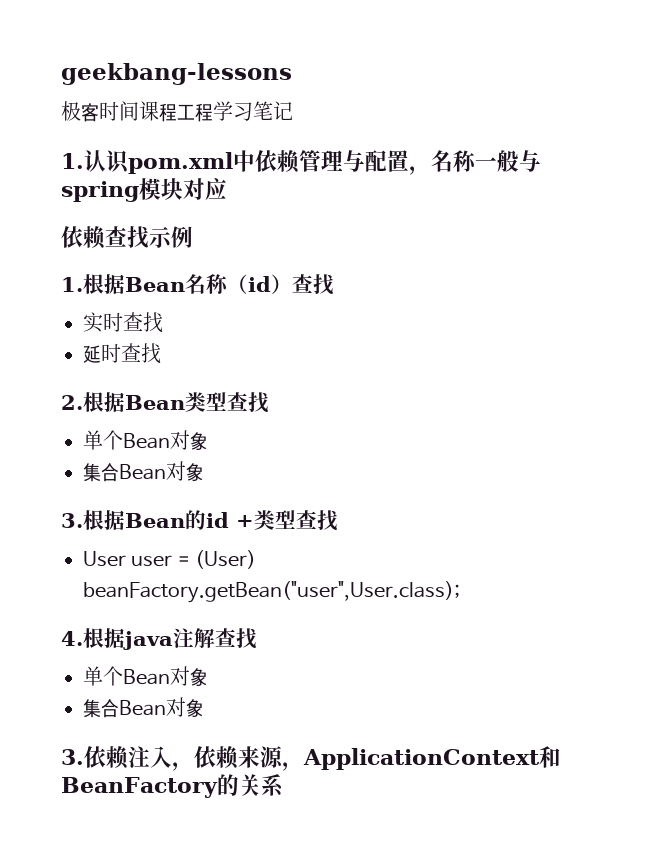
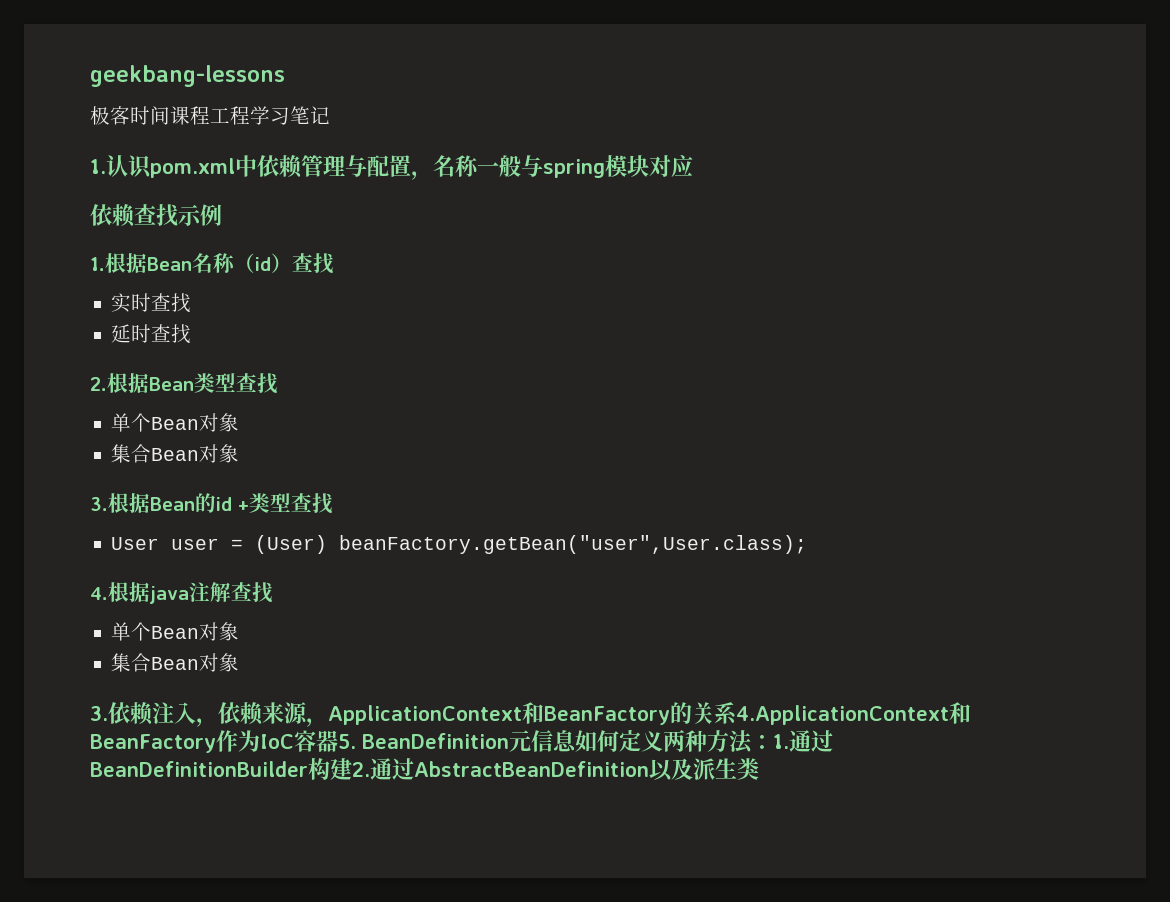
(283, 785) none -> [735,702,971,725] [90,730,833,754] [90,758,759,781] 4.ApplicationContext和BeanFactory作为IoC容器5. BeanDefinition元信息如何定义两种方法：1.通过BeanDefinitionBuilder构建2.通过AbstractBeanDefinition以及派生类

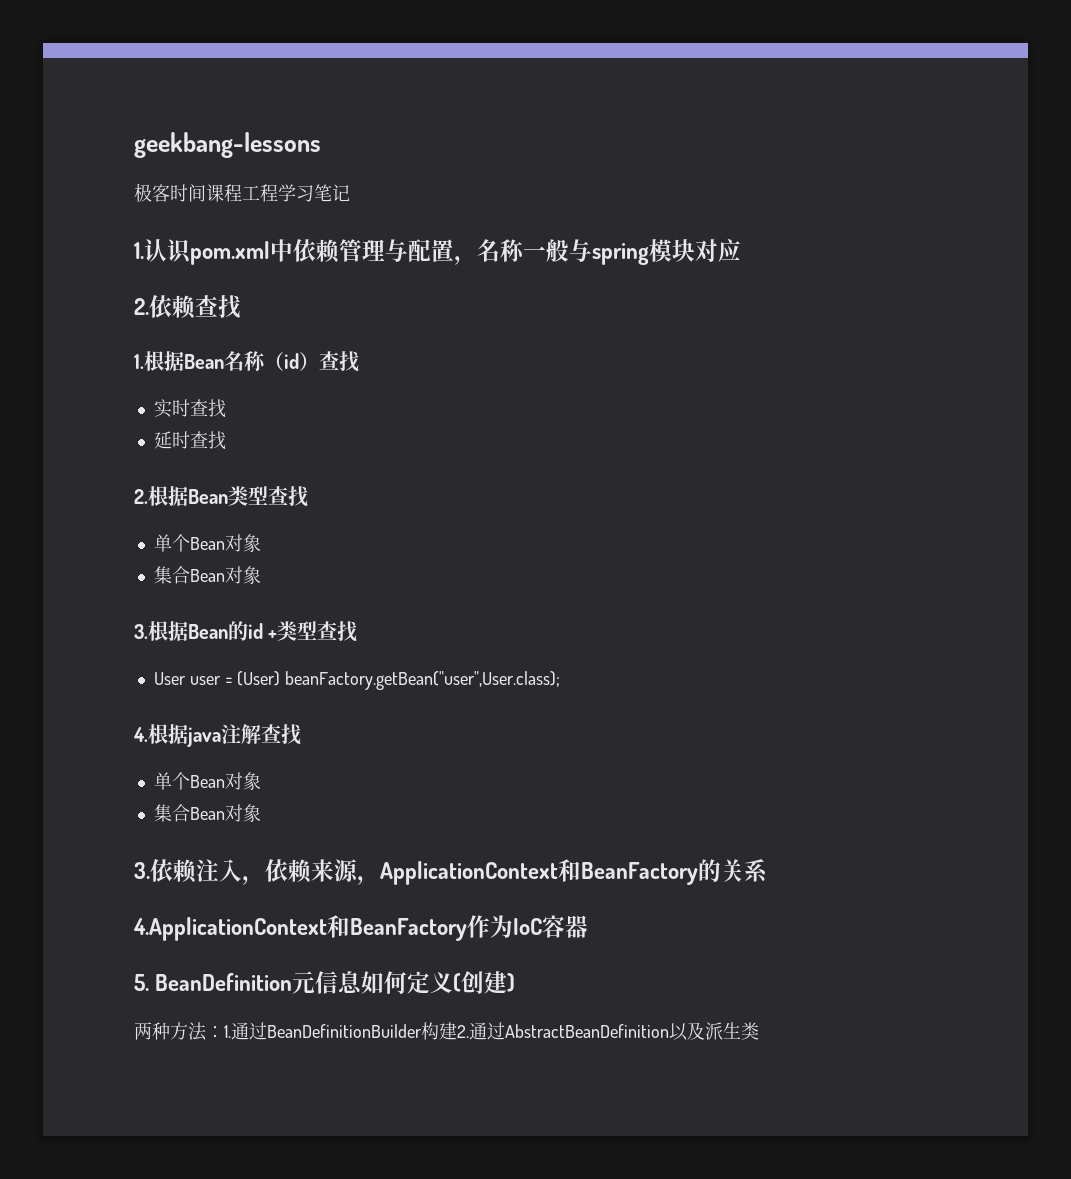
(693, 166) none -> [134,298,149,315] 2.
[178,204,222,226] 示例 -> (241, 307) none
(737, 713) none -> (767, 871) //
(338, 741) none -> (588, 926) //
(663, 741) none -> [453,971,516,994] (创建) //

